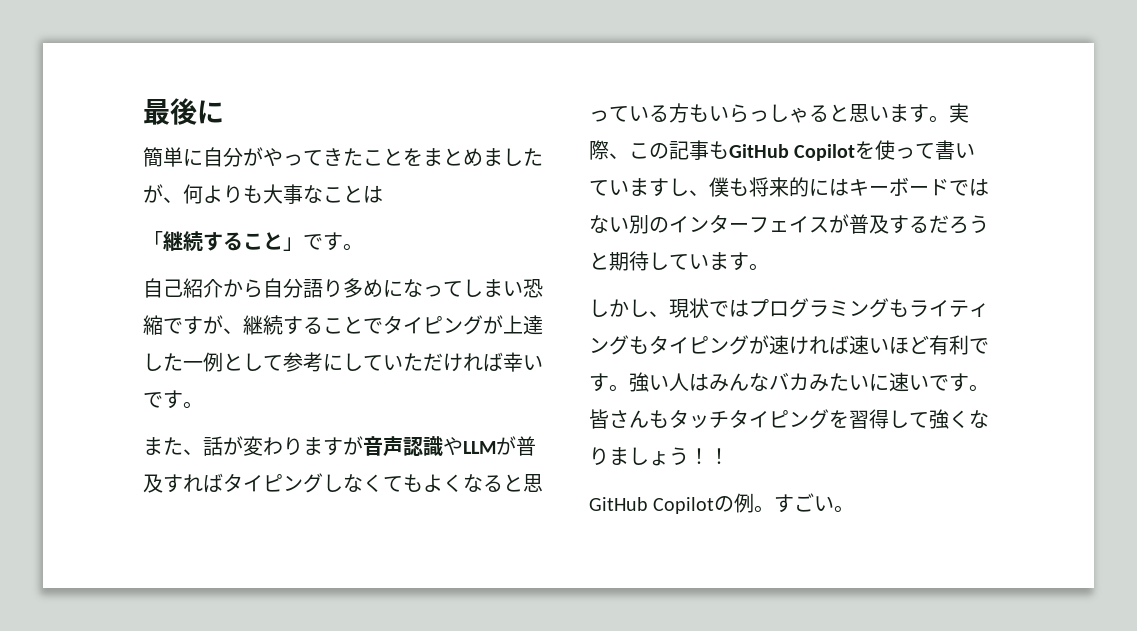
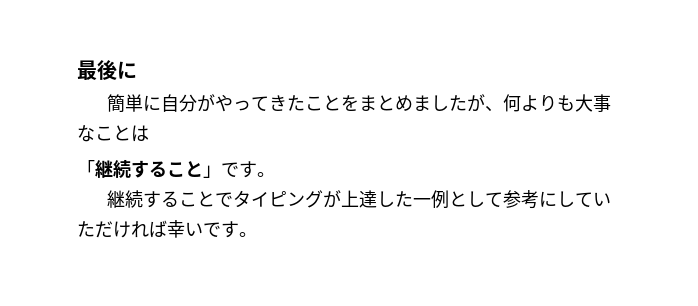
[143,278,543,298] [143,315,243,335] 自己紹介から自分語り多めになってしまい恐縮ですが、 -> (275, 174) none
[143,436,536,457] [143,473,543,493] [589,103,969,123] [589,140,976,161] [589,177,989,197] [589,214,989,234] [589,251,769,271] [589,298,989,318] [589,335,989,355] [589,372,989,392] [589,409,989,429] [589,447,729,466] [589,493,855,514] // また、話が変わりますが音声認識やLLMが普及すればタイピングしなくてもよくなると思っている方もいらっしゃると思います。実際、この記事もGitHub Copilotを使って書いていますし、僕も将来的にはキーボードではない別のインターフェイスが普及するだろうと期待しています。 // しかし、現状ではプログラミングもライティングもタイピングが速ければ速いほど有利です。強い人はみんなバカみたいに速いです。皆さんもタッチタイピングを習得して強くなりましょう！！ // GitHub Copilotの例。すごい。 -> (257, 234) none

